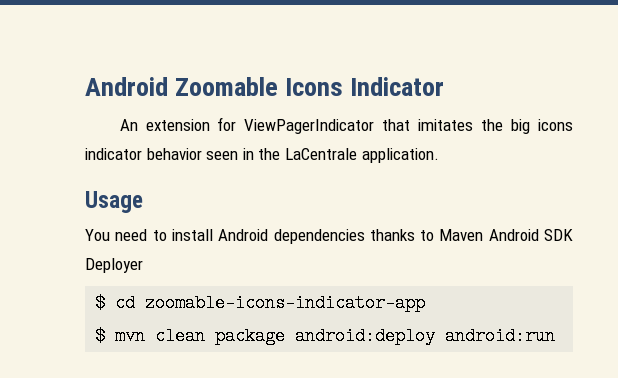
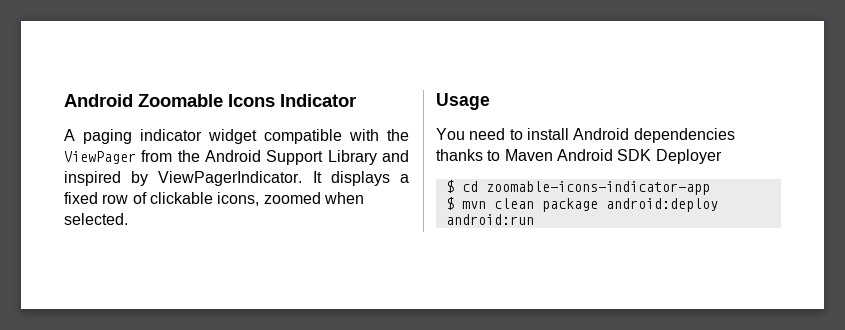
[119,117,574,134] [85,148,439,163] An extension for ViewPagerIndicator that imitates the big icons indicator behavior seen in the LaCentrale application. -> [64,129,409,144] [64,150,409,165] [64,171,409,186] [64,192,364,206] [64,213,128,225] A paging indicator widget compatible with the ViewPager from the Android Support Library and inspired by ViewPagerIndicator. It displays a fixed row of clickable icons, zoomed when selected.

